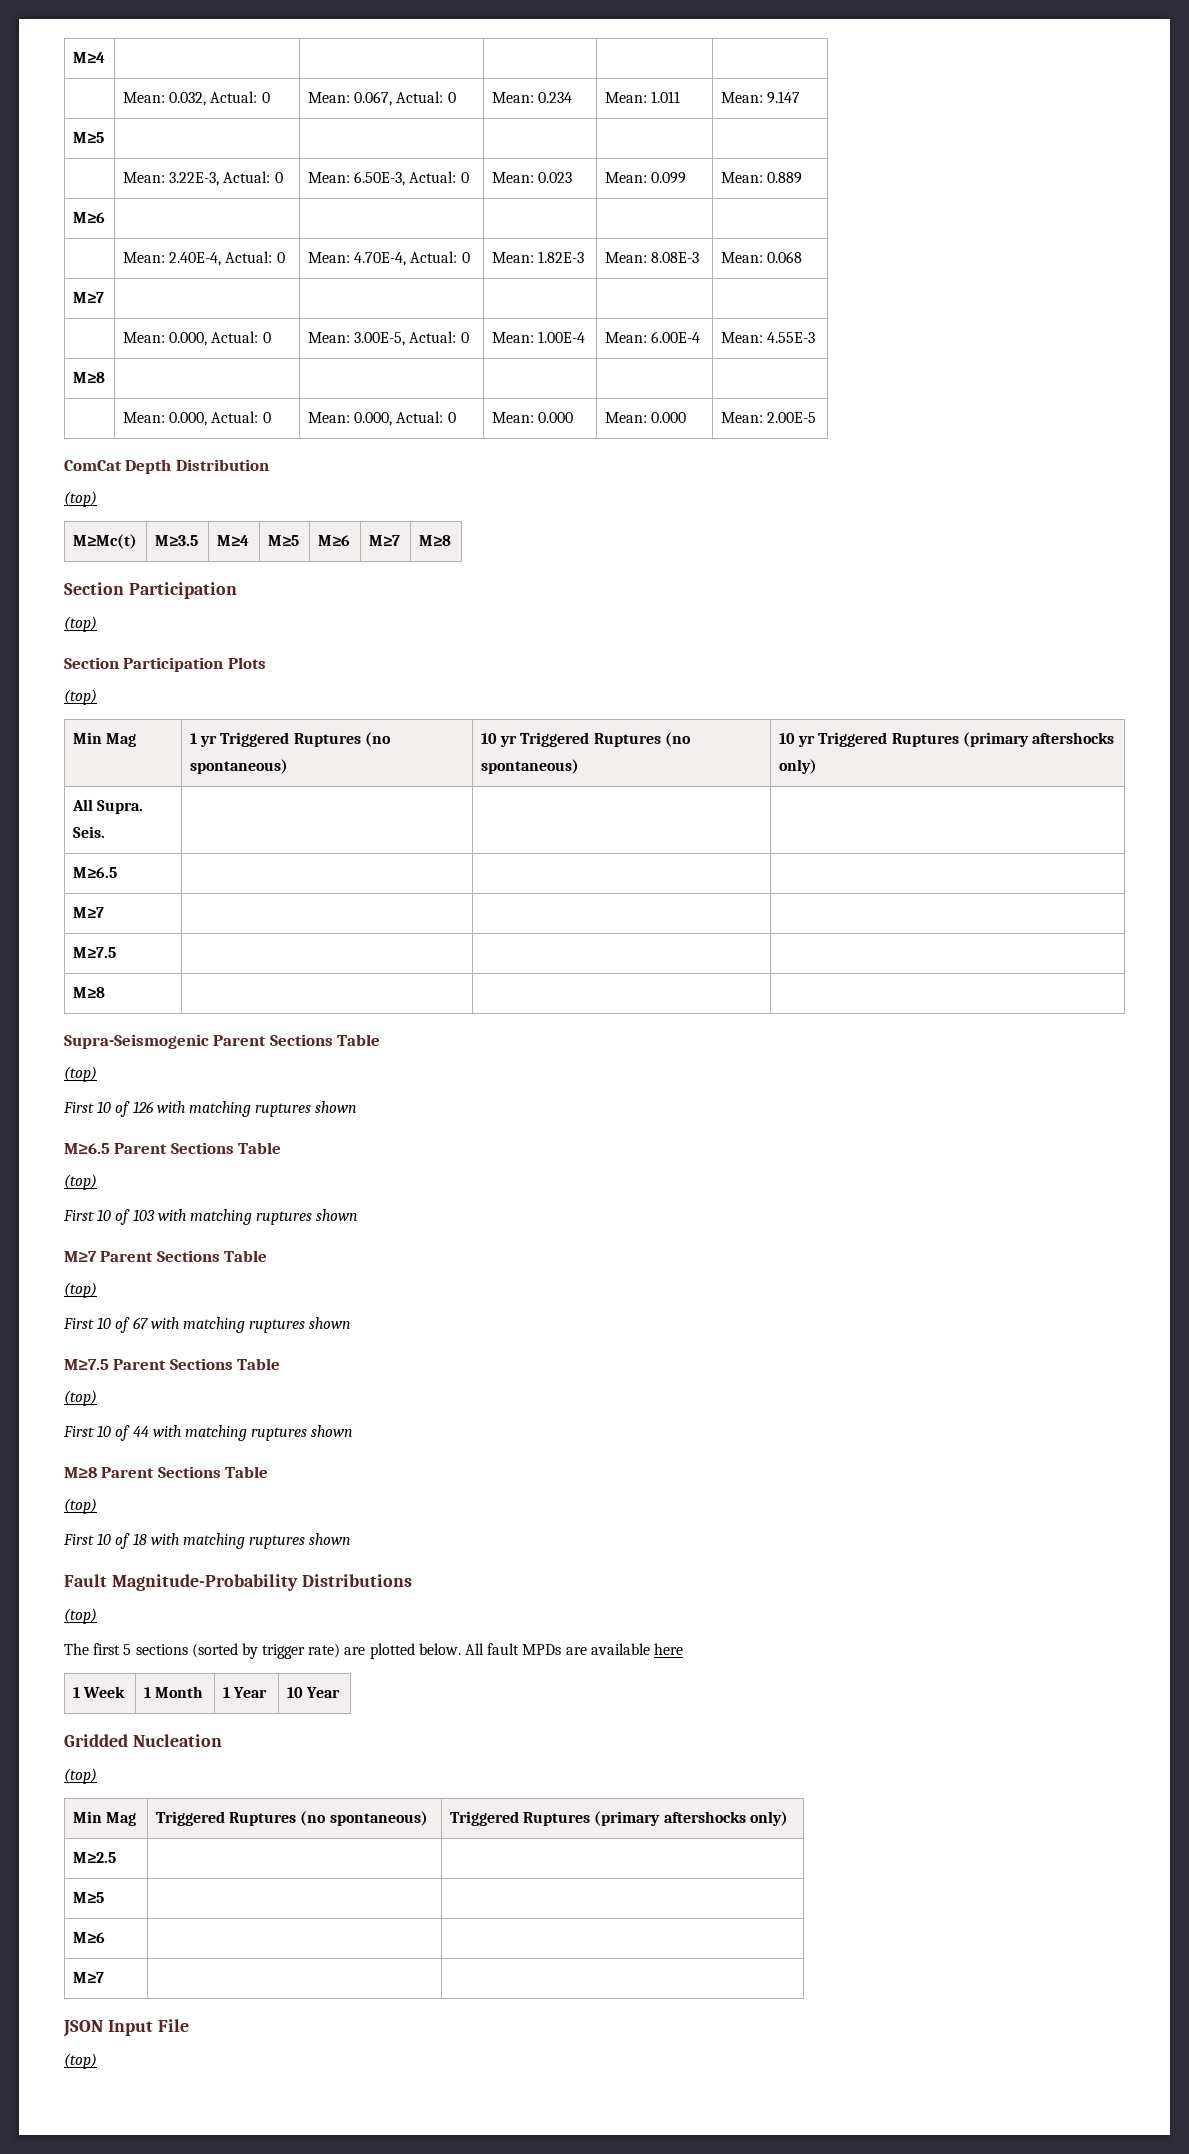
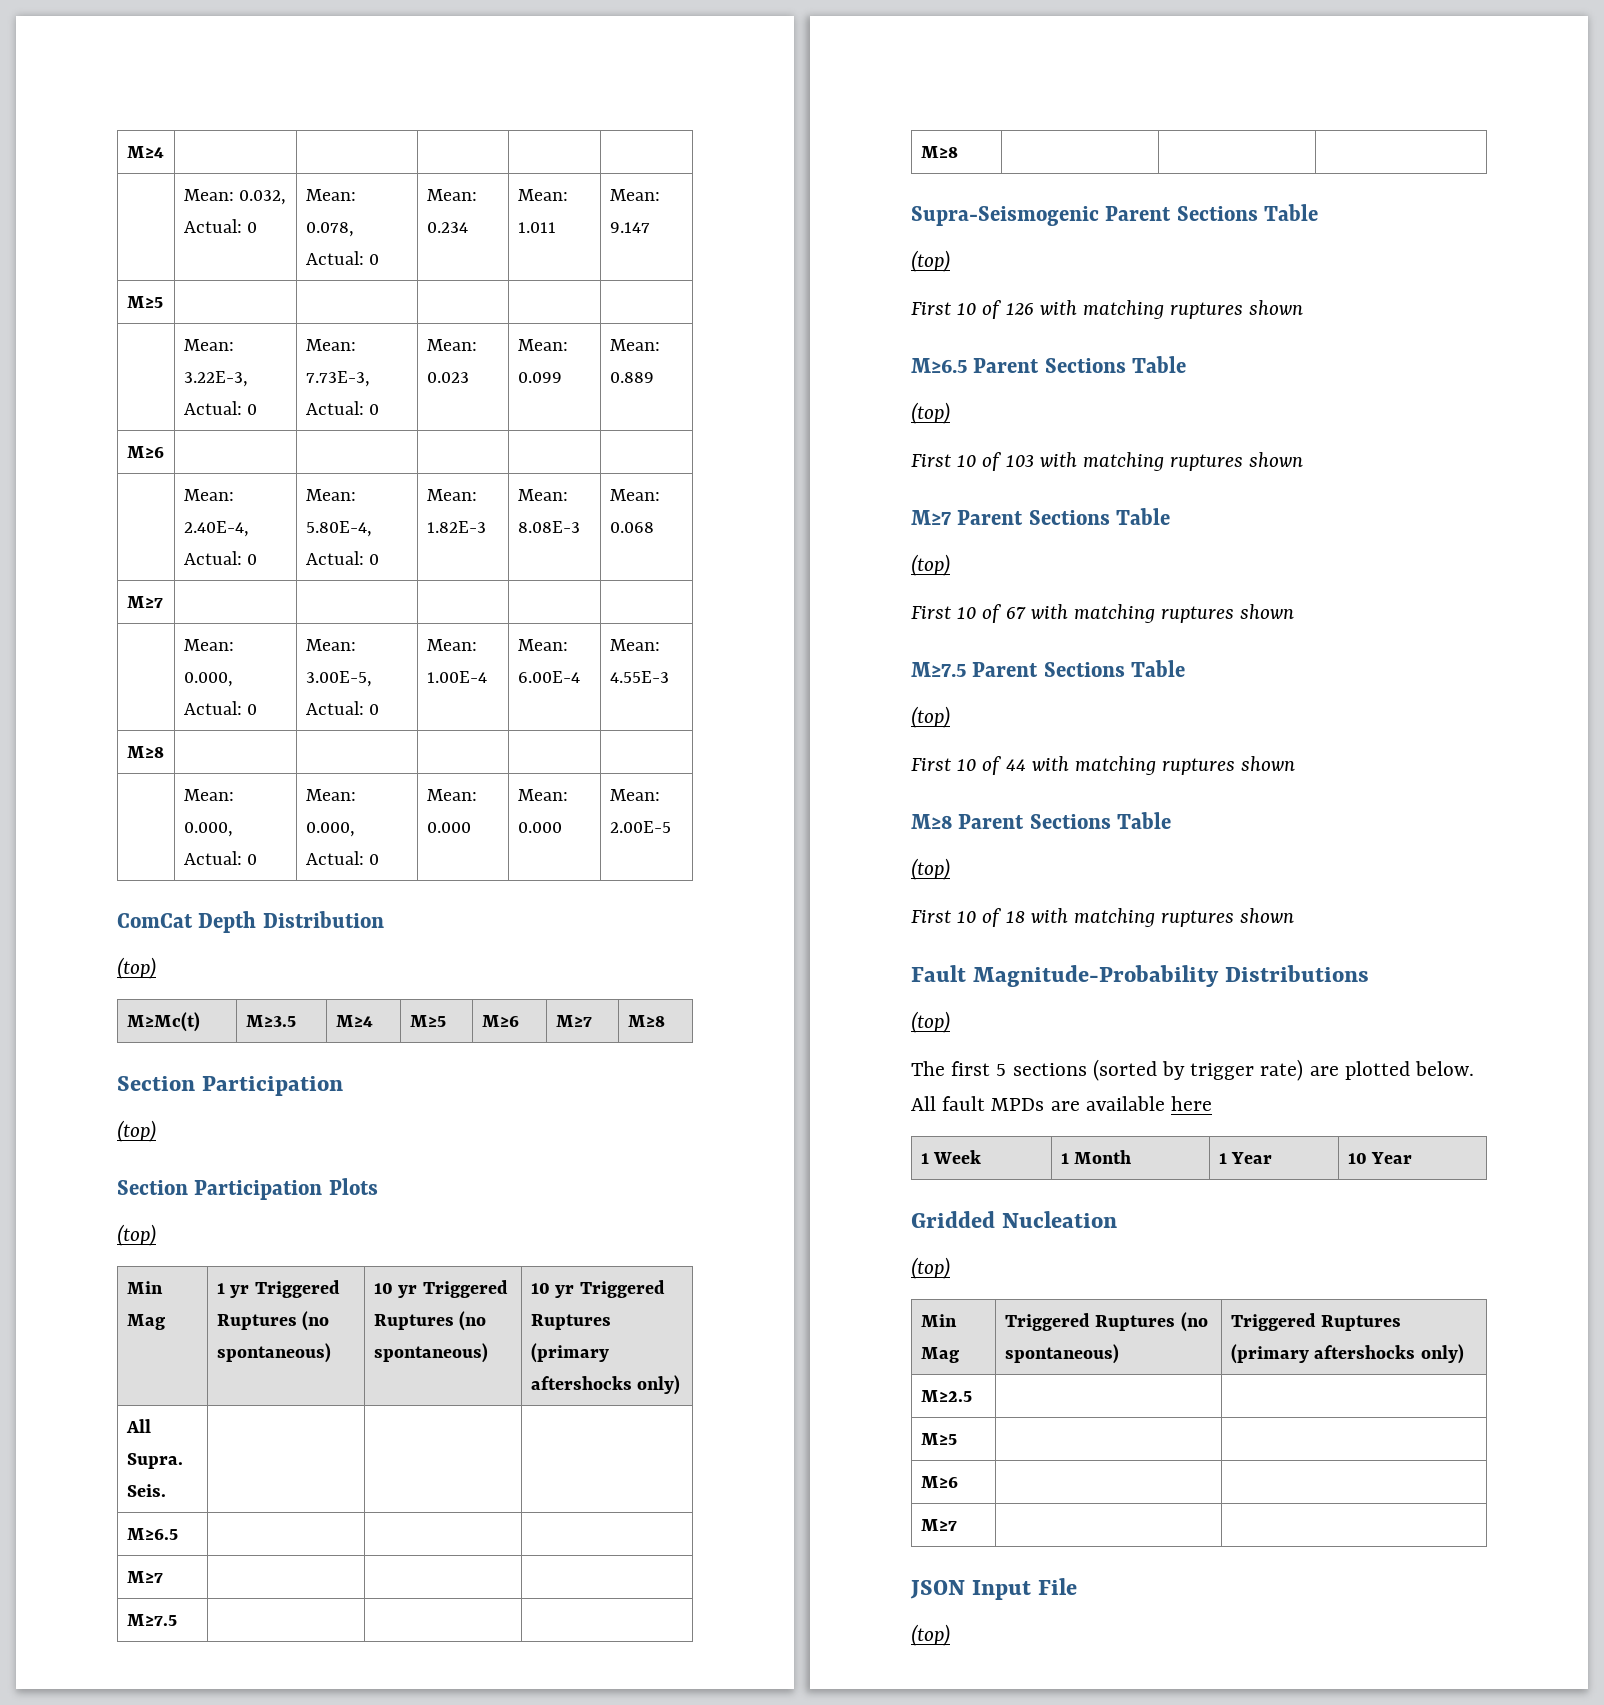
[354,91,393,106] 0.067, -> [305,222,354,237] 0.078,
[354,171,406,186] 6.50E-3, -> [305,371,370,387] 7.73E-3,
[354,252,407,266] 4.70E-4, -> [305,521,372,537] 5.80E-4,

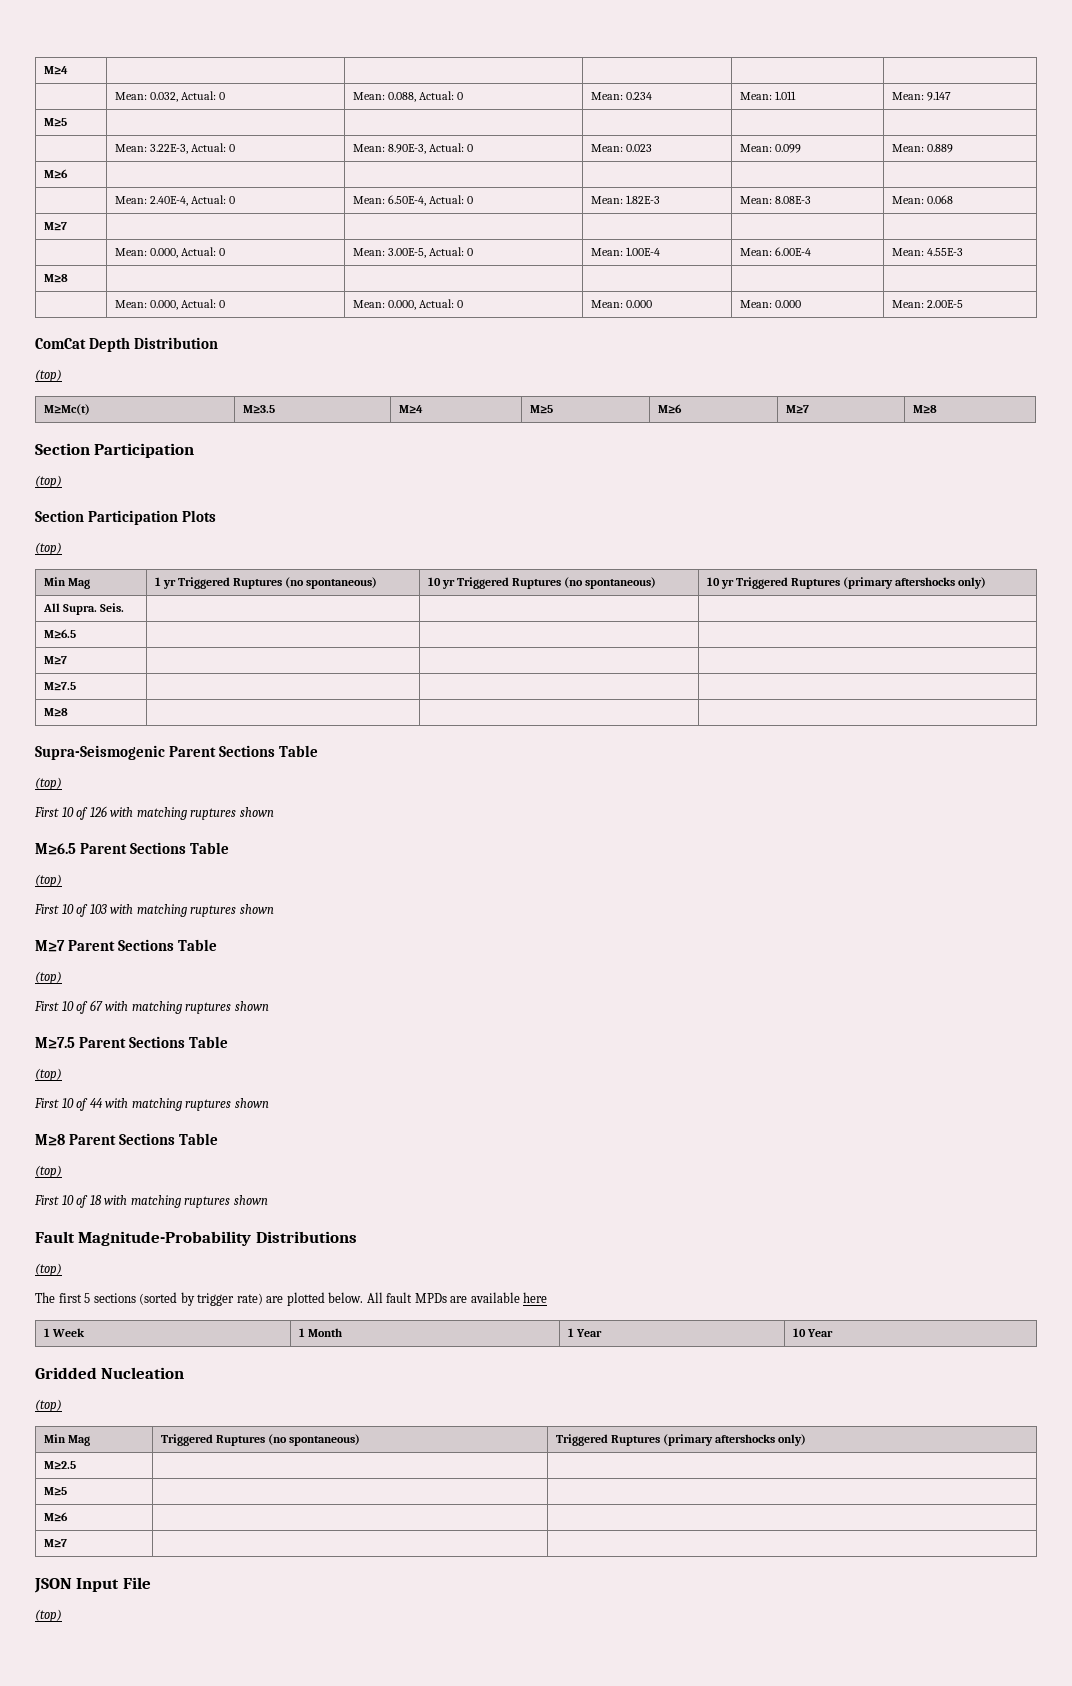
[305,222,354,237] 0.078, -> [387,92,416,102] 0.088,
[305,371,370,387] 7.73E-3, -> [387,144,426,154] 8.90E-3,
[305,521,372,537] 5.80E-4, -> [387,195,426,206] 6.50E-4,

